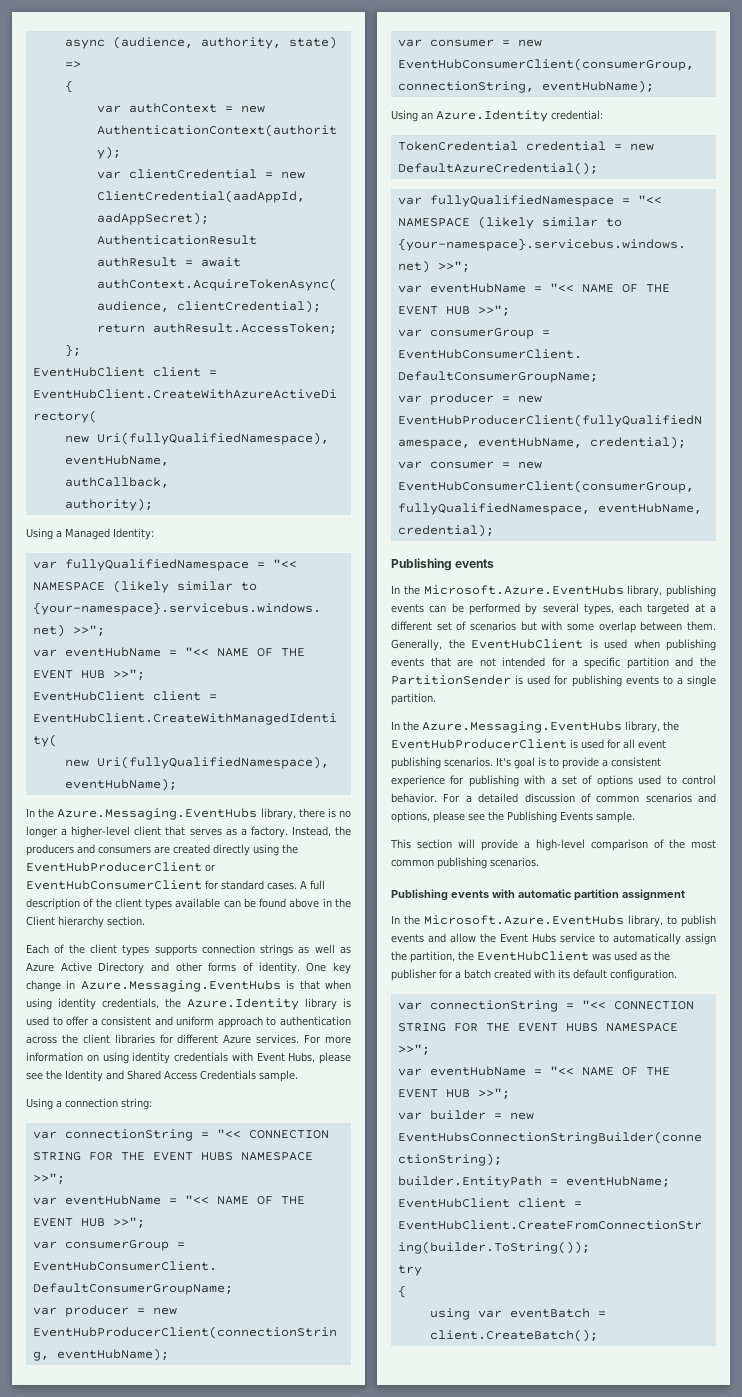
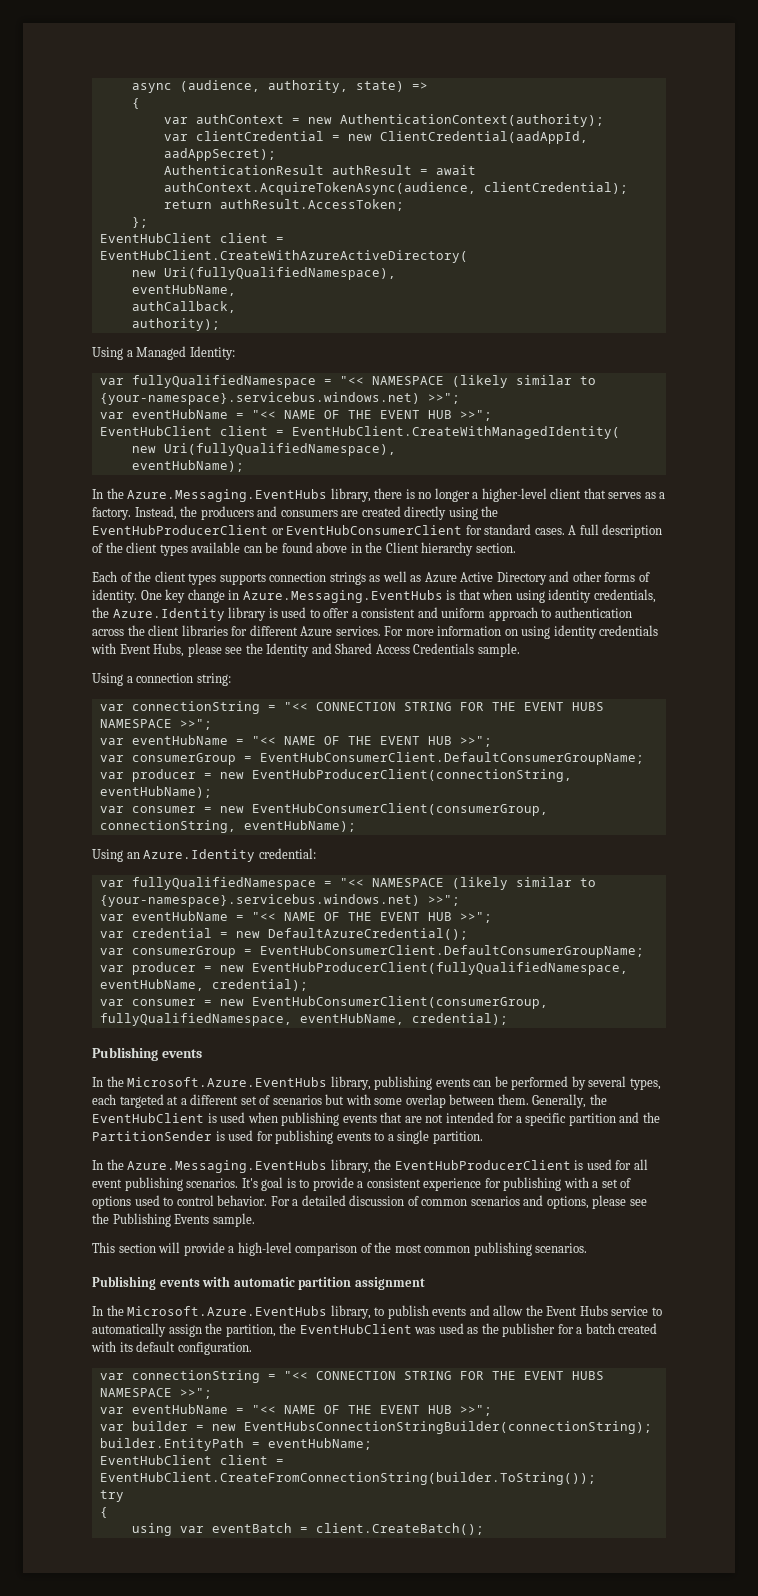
[397,141,654,151] [397,162,598,175] // TokenCredential credential = new DefaultAzureCredential(); -> (316, 853) none
(510, 310) none -> [99,928,468,940] // var credential = new DefaultAzureCredential();

